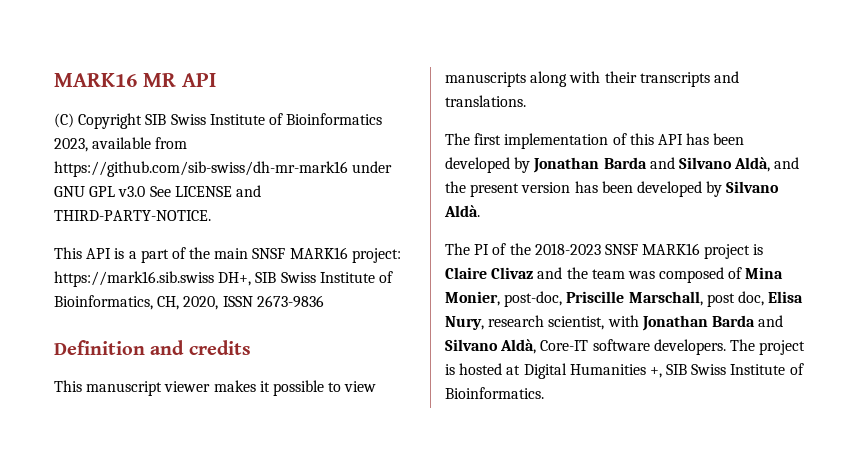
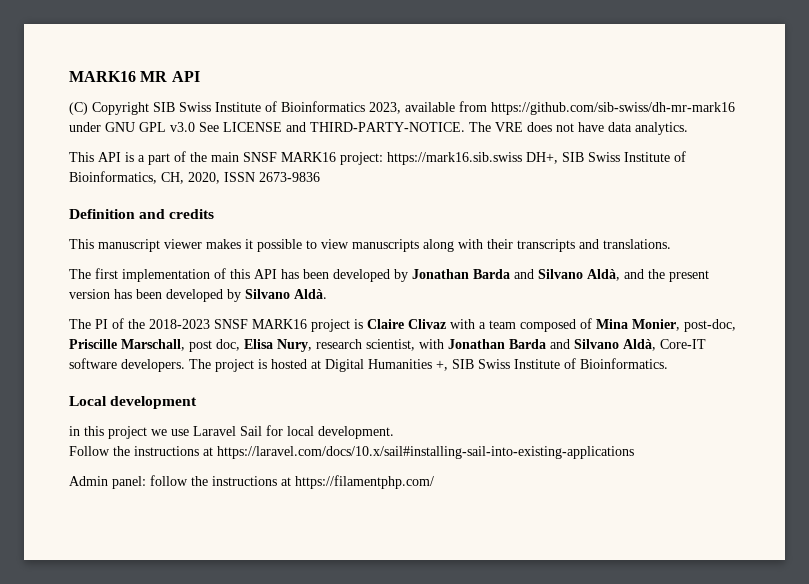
(211, 215) none -> [469,122,688,135] The VRE does not have data analytics.
[537,267,655,279] and the team was -> [450,319,516,329] with a team
(544, 393) none -> [69,396,198,409] [69,425,394,439] [69,446,634,459] [69,475,434,489] // Local development // in this project we use Laravel Sail for local development. // Follow the instructions at https://laravel.com/docs/10.x/sail#installing-sail-into-existing-applications // Admin panel: follow the instructions at https://filamentphp.com/

